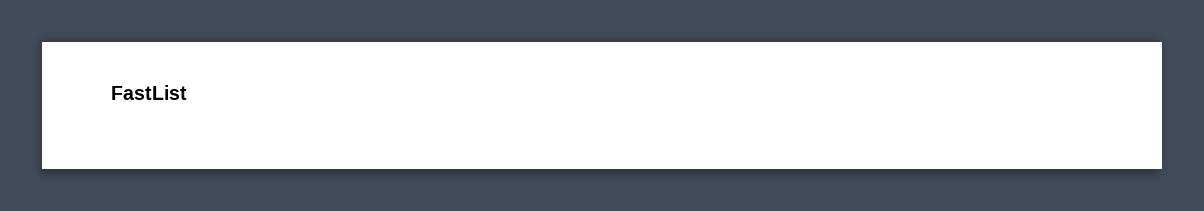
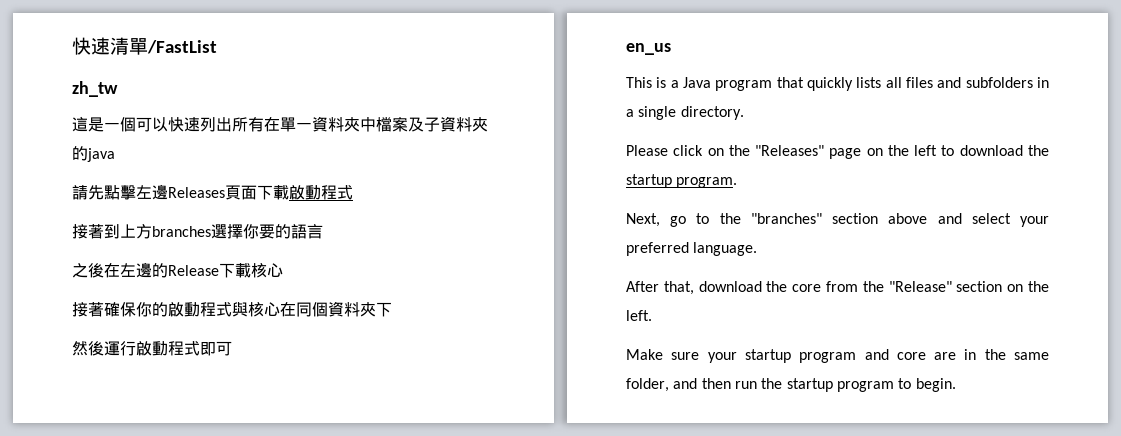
[111,85,187,100] FastList -> [72,37,217,55] [72,81,118,97] [72,116,488,132] [72,146,115,162] [72,184,353,200] [72,224,323,239] [72,262,283,278] [72,301,392,317] [72,341,232,356] [626,43,671,55] [626,77,1049,91] [626,106,744,120] [626,145,1049,159] [626,174,738,188] [626,213,1049,227] [626,242,758,256] [626,281,1049,295] [626,310,652,321] [626,349,1049,363] [626,378,956,392] 快速清單/FastList // zh_tw // 這是一個可以快速列出所有在單一資料夾中檔案及子資料夾的java // 請先點擊左邊Releases頁面下載啟動程式 // 接著到上方branches選擇你要的語言 // 之後在左邊的Release下載核心 // 接著確保你的啟動程式與核心在同個資料夾下 // 然後運行啟動程式即可 // en_us // This is a Java program that quickly lists all files and subfolders in a single directory. // Please click on the "Releases" page on the left to download the startup program. // Next, go to the "branches" section above and select your preferred language. // After that, download the core from the "Release" section on the left. // Make sure your startup program and core are in the same folder, and then run the startup program to begin.

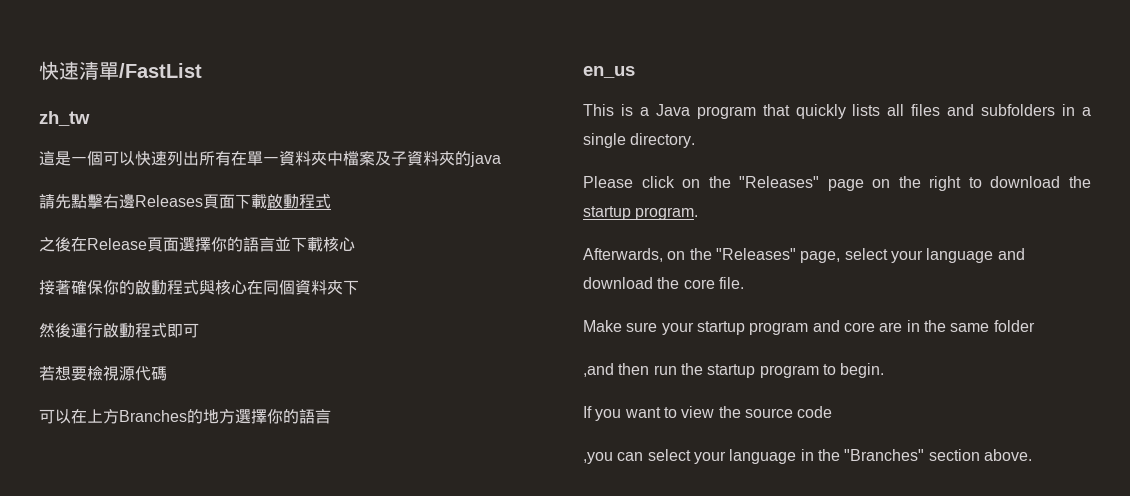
[136,185,152,199] 左 -> [103,194,119,209] 右
[72,224,323,239] [72,262,219,278] 接著到上方branches選擇你要的語言 // 之後在左邊的Release -> [39,237,291,252] 之後在Release頁面選擇你的語言並
(232, 348) none -> [39,365,167,381] [39,409,331,424] // 若想要檢視源代碼 // 可以在上方Branches的地方選擇你的語言
[914,145,938,156] left -> [929,176,962,191] right
[626,213,1049,227] [626,242,758,256] [626,281,1049,295] [626,310,652,321] Next, go to the "branches" section above and select your preferred language. // After that, download the core from the "Release" section on the left. -> [583,248,1025,263] [583,277,744,289] Afterwards, on the "Releases" page, select your language and download the core file.
[626,378,698,392] folder, and -> [993,320,1035,332] [583,363,614,377] folder // ,and
(956, 385) none -> [583,406,833,421] [583,449,1032,464] // If you want to view the source code // ,you can select your language in the "Branches" section above.

